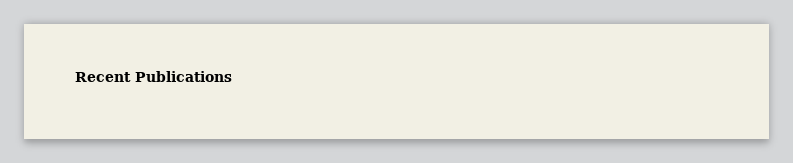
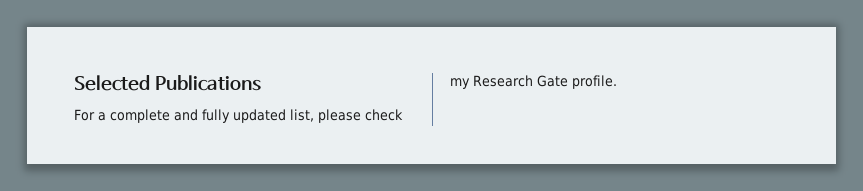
[75,72,131,82] Recent -> [74,75,150,91] Selected
(232, 76) none -> [74,109,403,123] [450,75,617,89] // For a complete and fully updated list, please check my Research Gate profile.

